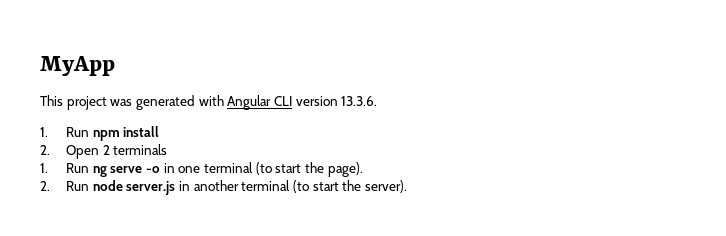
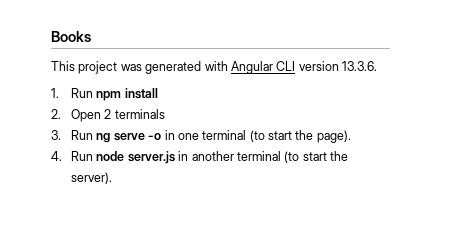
[40,56,115,76] MyApp -> [51,31,91,42] Books
[40,163,48,173] 1. -> [51,130,61,140] 3.
[40,181,50,191] 2. -> [51,151,62,161] 4.

